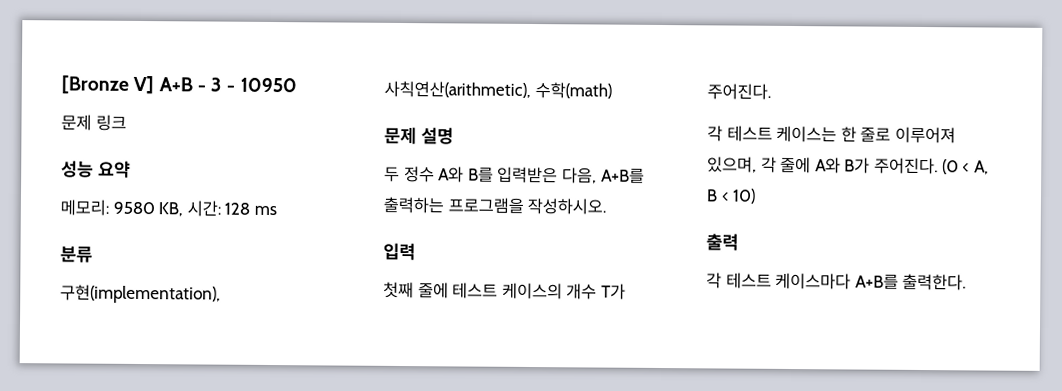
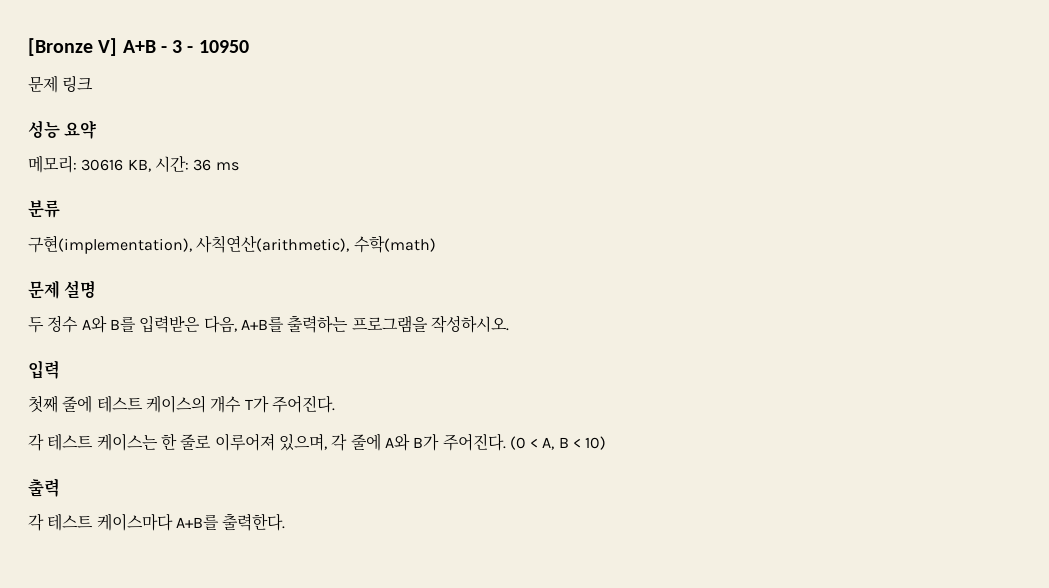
[112,201,155,215] 9580 -> [81,159,124,171] 30616
[224,202,251,215] 128 -> [193,159,212,171] 36

